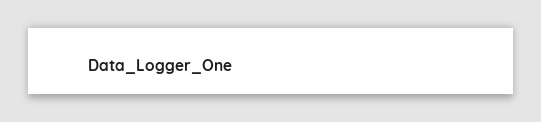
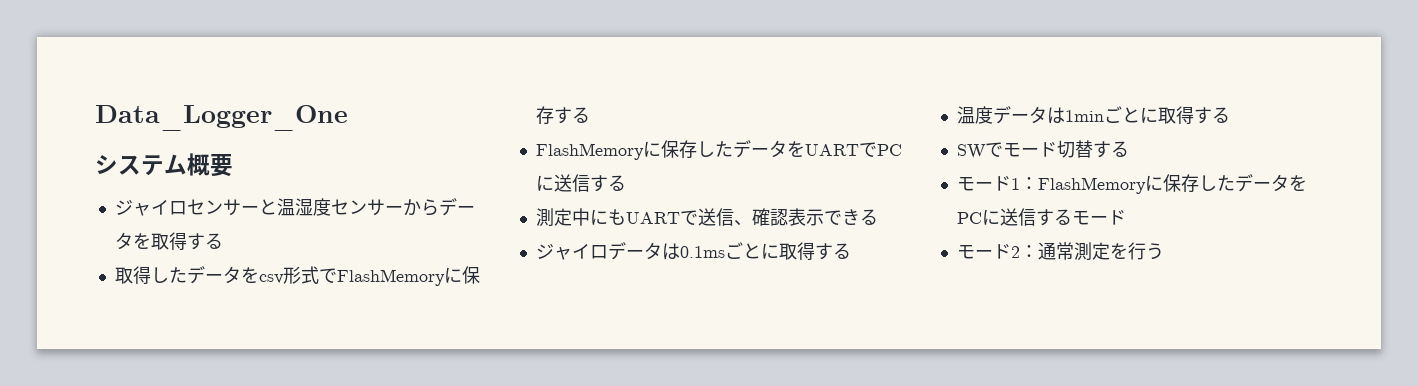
(232, 66) none -> [95,153,233,177] [114,198,475,216] [114,232,223,250] [114,266,480,286] [535,106,590,124] [535,140,902,160] [535,174,626,192] [535,208,878,227] [535,242,851,260] [956,106,1230,124] [956,140,1129,159] [956,174,1307,194] [956,208,1126,226] [956,242,1164,261] // システム概要 // ジャイロセンサーと温湿度センサーからデータを取得する // 取得したデータをcsv形式でFlashMemoryに保存する // FlashMemoryに保存したデータをUARTでPCに送信する // 測定中にもUARTで送信、確認表示できる // ジャイロデータは0.1msごとに取得する // 温度データは1minごとに取得する // SWでモード切替する // モード1：FlashMemoryに保存したデータをPCに送信するモード // モード2：通常測定を行う

